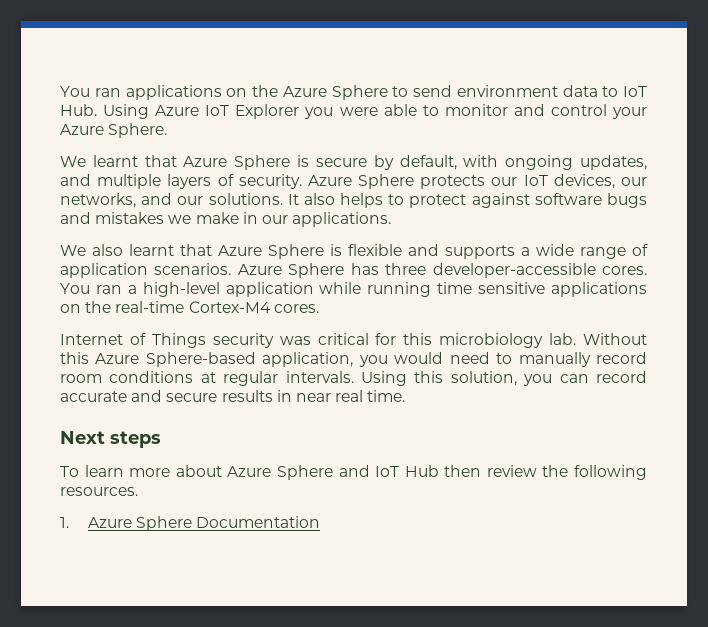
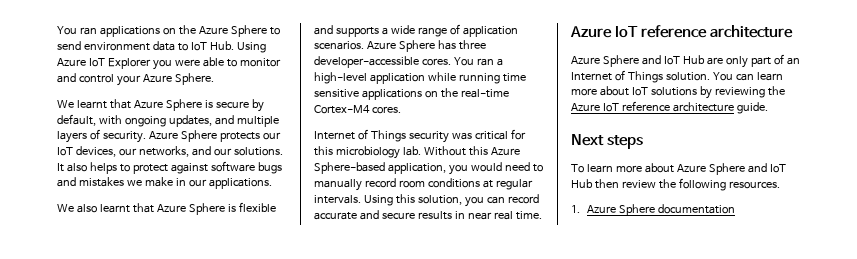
(406, 396) none -> [570,25,794,38] [571,54,800,68] [571,70,783,83] [571,86,785,99] [571,101,768,114] // Azure IoT reference architecture // Azure Sphere and IoT Hub are only part of an Internet of Things solution. You can learn more about IoT solutions by reviewing the Azure IoT reference architecture guide.
[195,516,320,528] Documentation -> [658,204,736,214] documentation

